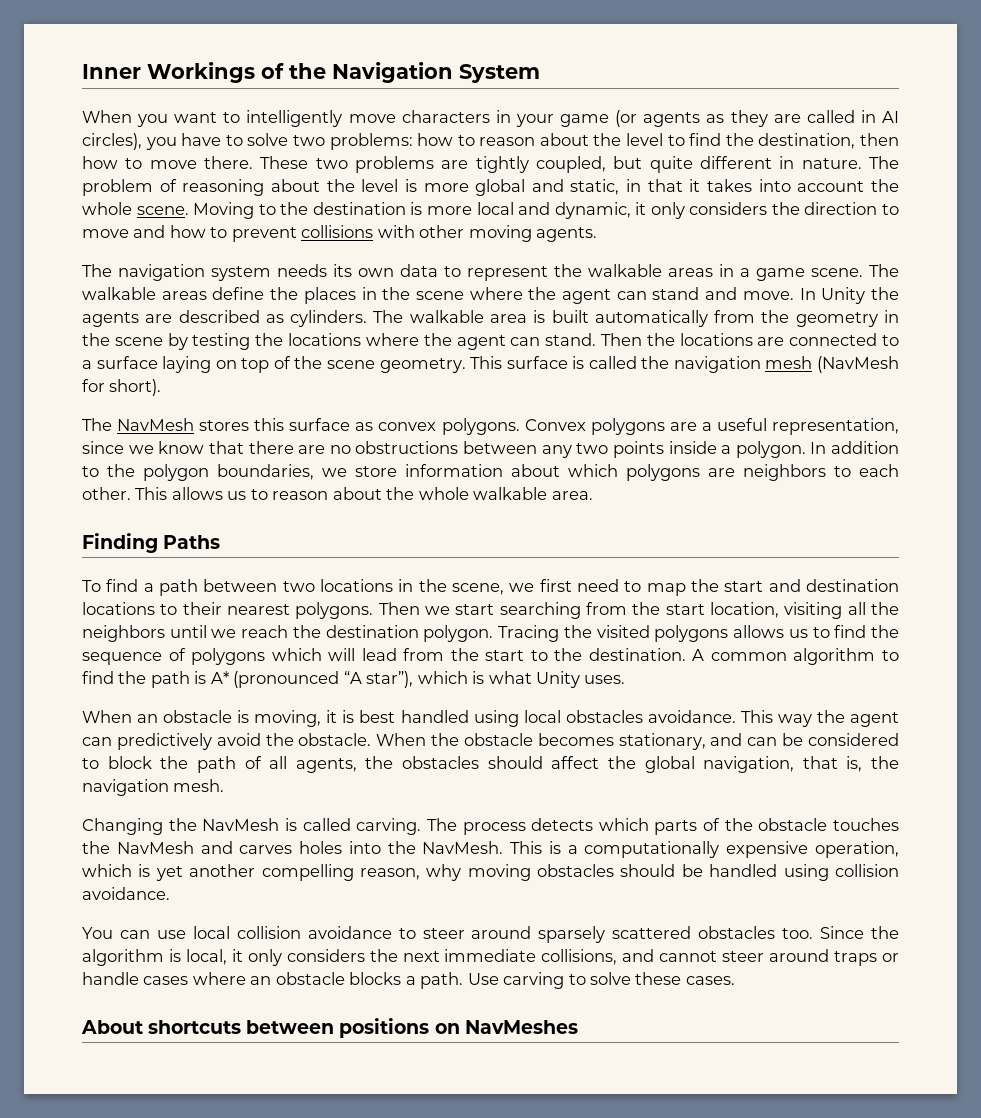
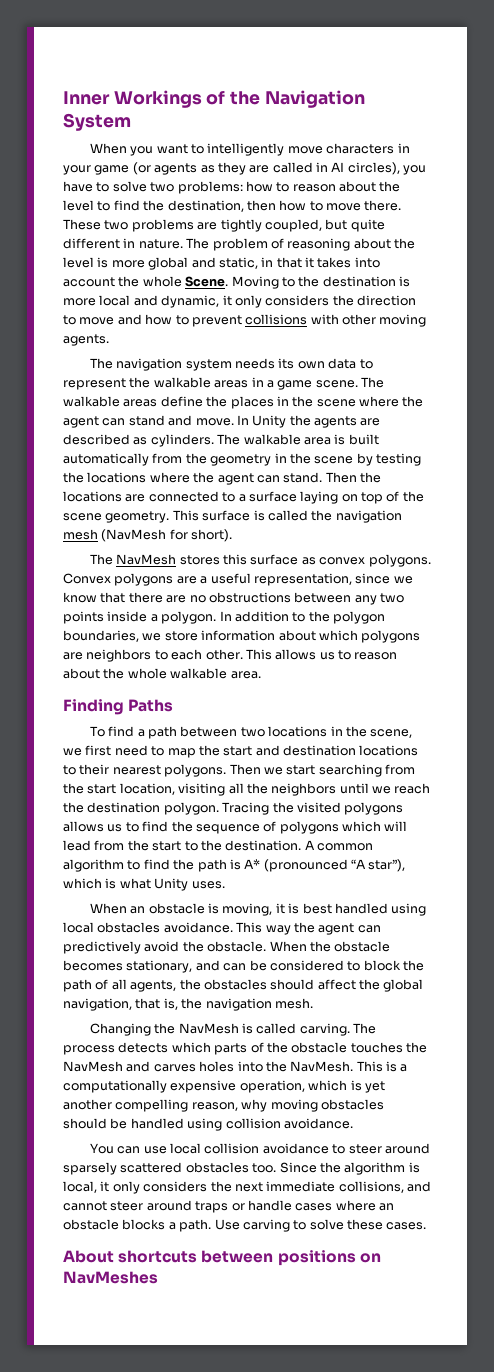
[136,206,189,215] scene. -> [185,276,229,287] Scene.

